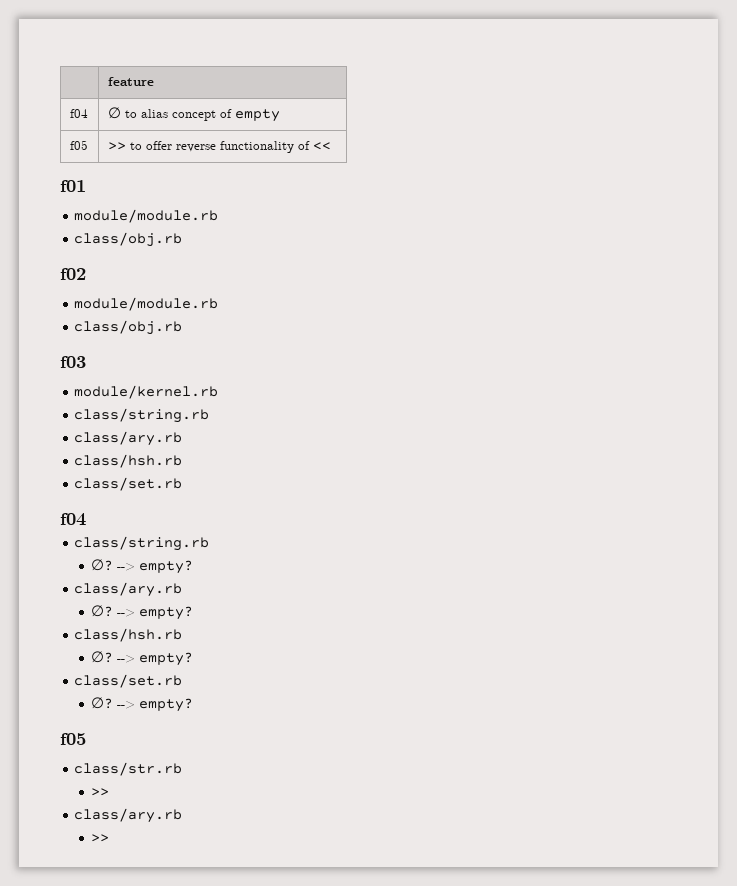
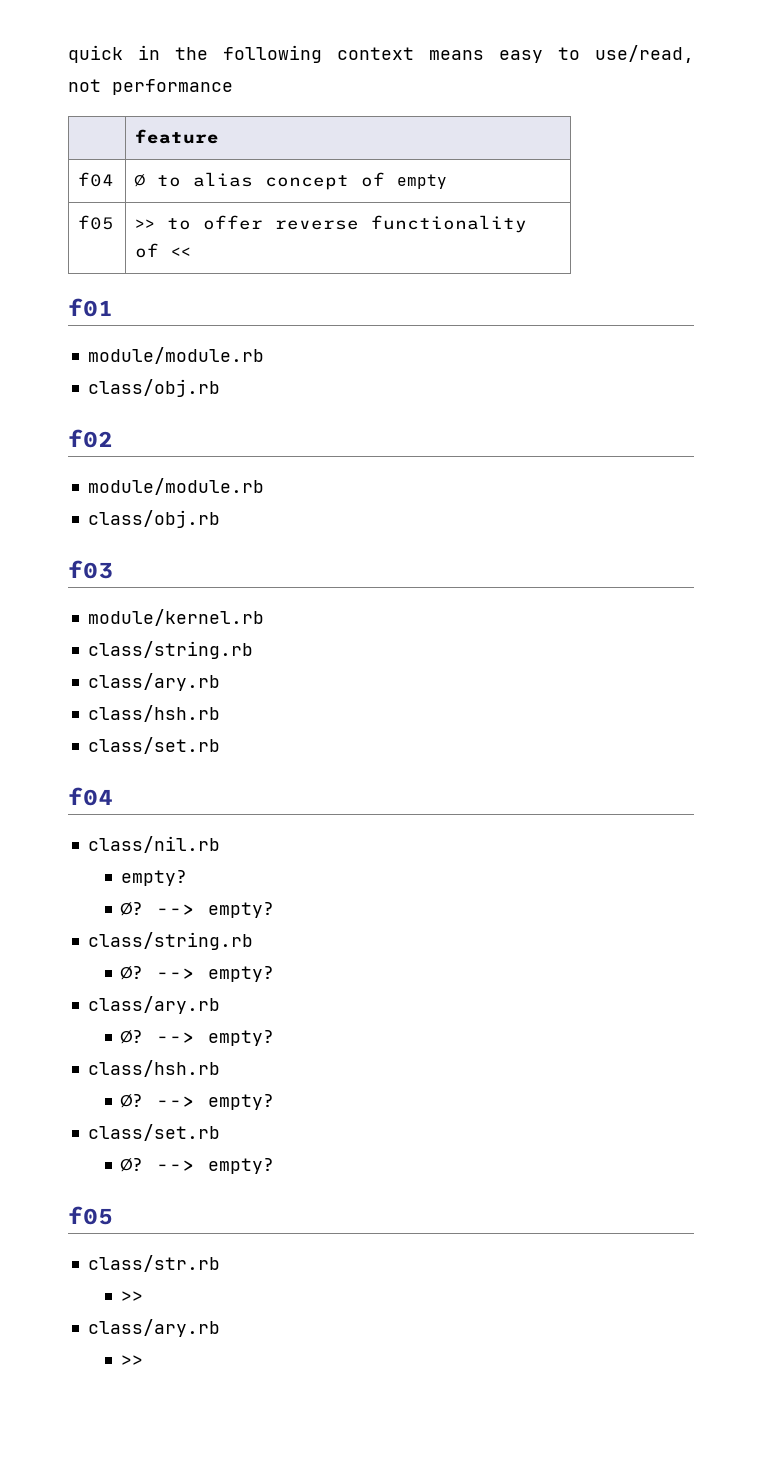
(107, 81) none -> [68,45,694,63] [68,79,233,95] quick in the following context means easy to use/read, not performance //
(86, 519) none -> [88,836,221,853] [121,870,188,886] [120,902,275,918] // class/nil.rb // empty? // ∅? --> empty?

